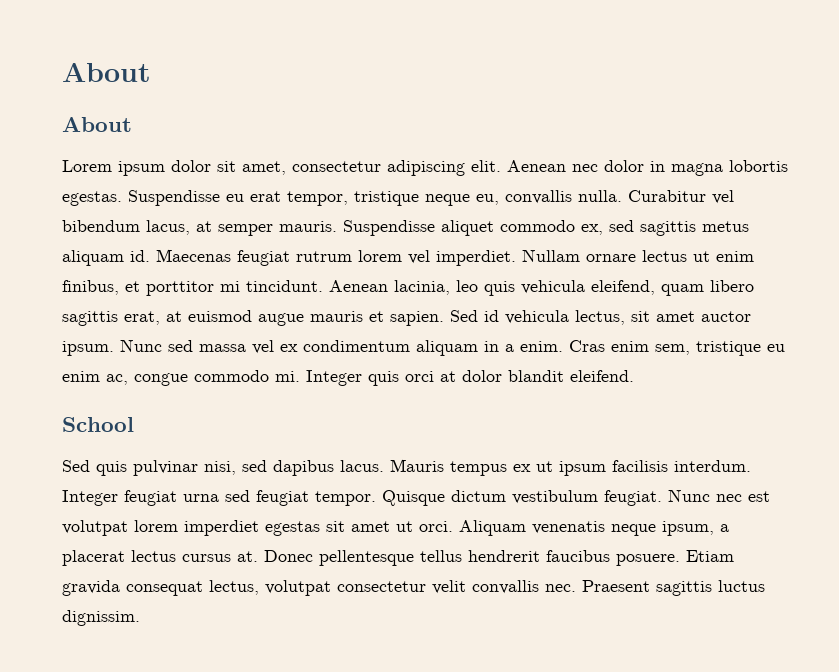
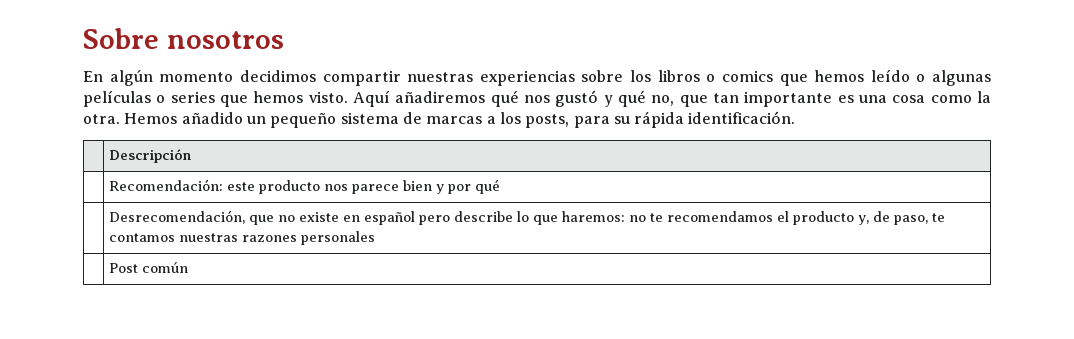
[62,63,151,82] [62,117,132,132] [62,160,788,176] [62,190,734,206] [62,220,749,236] [62,249,754,266] [62,280,754,296] [62,310,751,326] [62,339,785,356] [62,370,634,386] [62,417,134,432] [62,459,751,476] [62,489,770,506] [62,520,729,536] [62,550,734,566] [62,580,765,596] [62,610,140,626] About // About // Lorem ipsum dolor sit amet, consectetur adipiscing elit. Aenean nec dolor in magna lobortis egestas. Suspendisse eu erat tempor, tristique neque eu, convallis nulla. Curabitur vel bibendum lacus, at semper mauris. Suspendisse aliquet commodo ex, sed sagittis metus aliquam id. Maecenas feugiat rutrum lorem vel imperdiet. Nullam ornare lectus ut enim finibus, et porttitor mi tincidunt. Aenean lacinia, leo quis vehicula eleifend, quam libero sagittis erat, at euismod augue mauris et sapien. Sed id vehicula lectus, sit amet auctor ipsum. Nunc sed massa vel ex condimentum aliquam in a enim. Cras enim sem, tristique eu enim ac, congue commodo mi. Integer quis orci at dolor blandit eleifend. // School // Sed quis pulvinar nisi, sed dapibus lacus. Mauris tempus ex ut ipsum facilisis interdum. Integer feugiat urna sed feugiat tempor. Quisque dictum vestibulum feugiat. Nunc nec est volutpat lorem imperdiet egestas sit amet ut orci. Aliquam venenatis neque ipsum, a placerat lectus cursus at. Donec pellentesque tellus hendrerit faucibus posuere. Etiam gravida consequat lectus, volutpat consectetur velit convallis nec. Praesent sagittis luctus dignissim. -> [83,28,284,49] [83,69,991,86] [83,90,992,107] [83,111,796,128] [109,149,192,163] [109,179,501,194] [109,210,946,225] [109,231,376,245] [109,262,189,273] Sobre nosotros // En algún momento decidimos compartir nuestras experiencias sobre los libros o comics que hemos leído o algunas películas o series que hemos visto. Aquí añadiremos qué nos gustó y qué no, que tan importante es una cosa como la otra. Hemos añadido un pequeño sistema de marcas a los posts, para su rápida identificación. // | Descripción // | Recomendación: este producto nos parece bien y por qué // | Desrecomendación, que no existe en español pero describe lo que haremos: no te recomendamos el producto y, de paso, te contamos nuestras razones personales // | Post común

